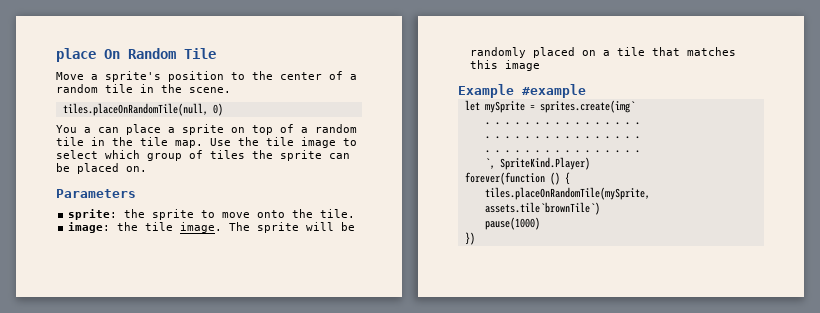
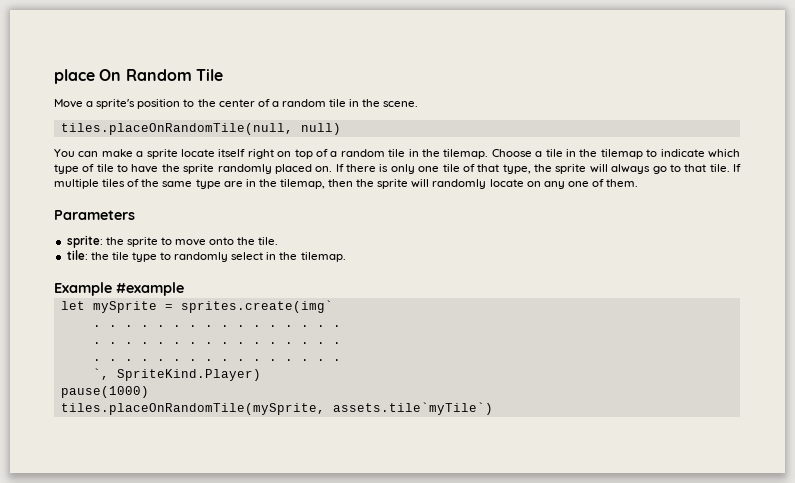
[212,103,223,116] 0) -> [300,123,341,135] null)
[84,124,224,135] a can place a sprite -> [78,149,274,159] can make a sprite locate itself right
[140,137,357,148] [56,150,350,161] [56,163,147,174] tile map. Use the tile image to select which group of tiles the sprite can be placed on. -> [443,149,740,159] [54,164,741,174] [54,179,639,189] tilemap. Choose a tile in the tilemap to indicate which type of tile to have the sprite randomly placed on. If there is only one tile of that type, the sprite will always go to that tile. If multiple tiles of the same type are in the tilemap, then the sprite will randomly locate on any one of them.
[68,222,356,233] [470,47,737,58] [470,60,541,71] image: the tile image. The sprite will be randomly placed on a tile that matches this image -> [66,250,346,262] tile: the tile type to randomly select in the tilemap.
[464,172,570,185] [484,187,650,200] [484,202,600,215] [484,217,540,230] [464,232,475,245] forever(function () { // tiles.placeOnRandomTile(mySprite, assets.tile`brownTile`) // pause(1000) // }) -> [60,386,149,398] [60,402,493,415] pause(1000) // tiles.placeOnRandomTile(mySprite, assets.tile`myTile`)

